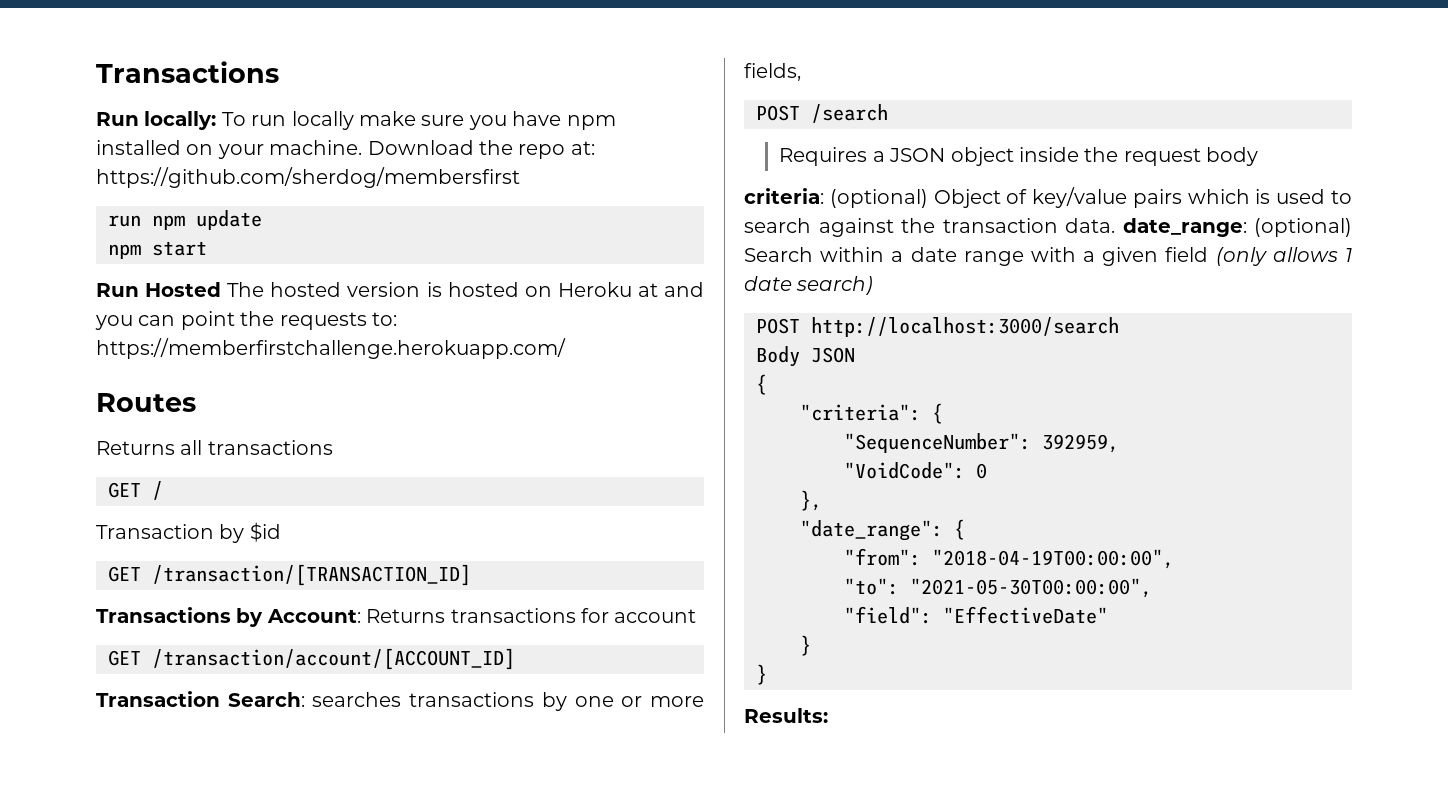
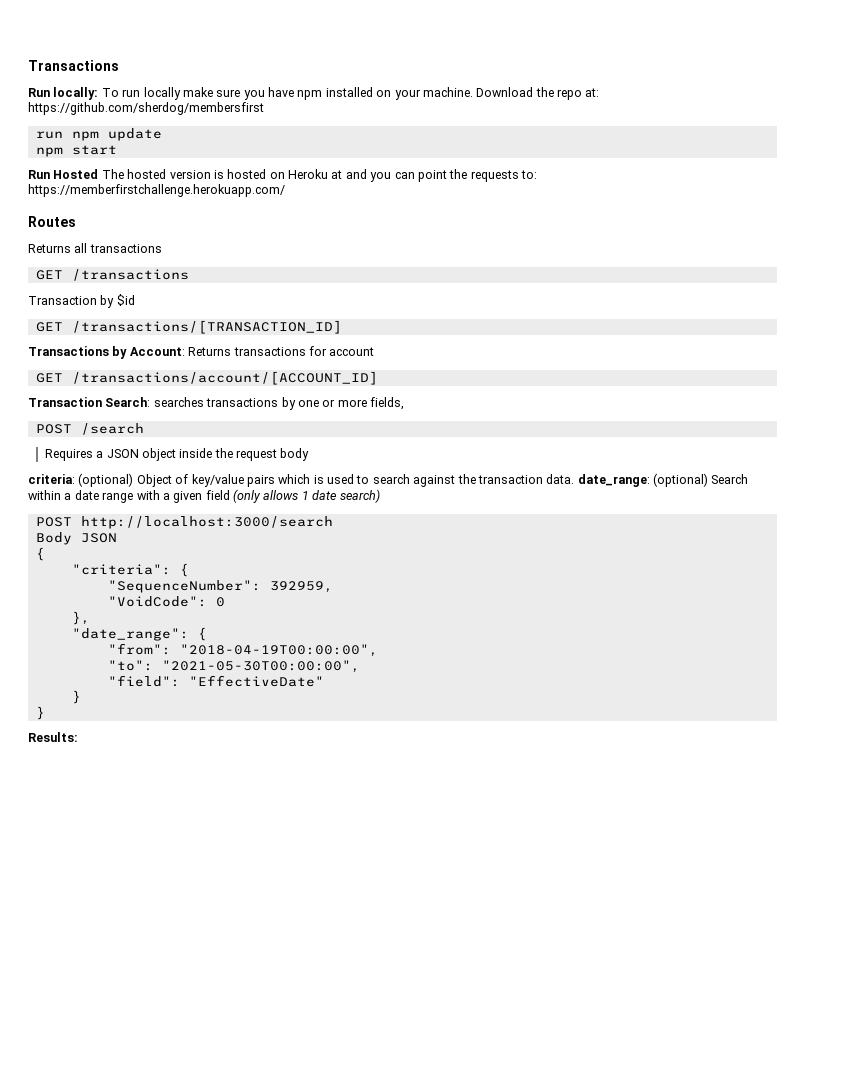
[152,481,163,500] / -> [71,269,189,281] /transactions
[152,564,471,586] /transaction/[TRANSACTION_ID] -> [71,320,342,334] /transactions/[TRANSACTION_ID]
[152,648,515,670] /transaction/account/[ACCOUNT_ID] -> [71,371,378,385] /transactions/account/[ACCOUNT_ID]

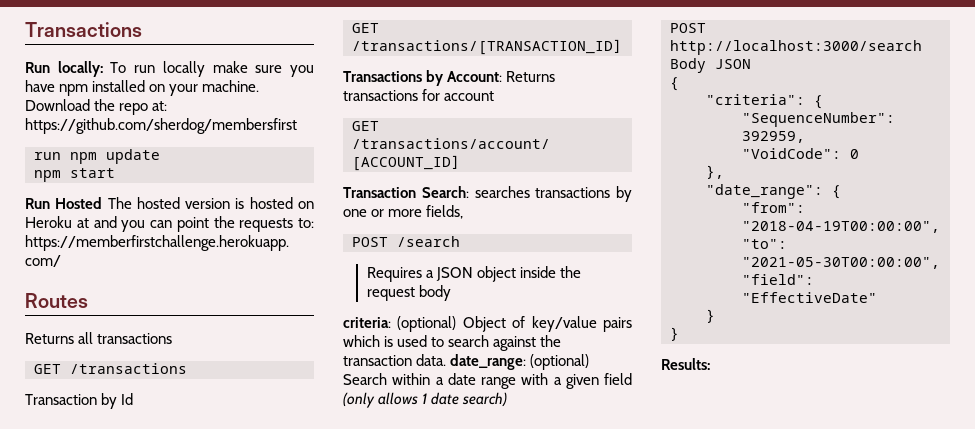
[116,294,135,306] $id -> [121,393,134,405] Id

